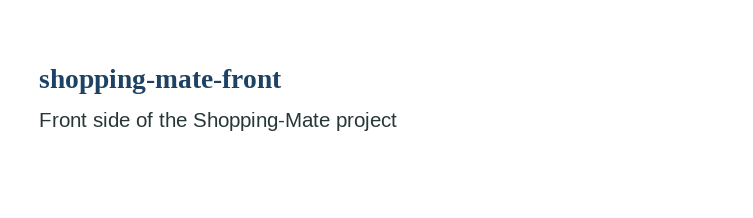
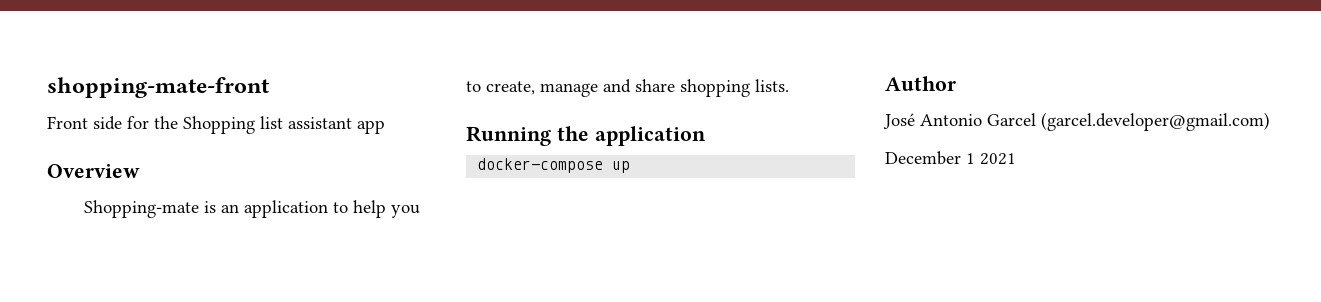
[136,112,397,131] of the Shopping-Mate project -> [127,116,385,134] [47,164,140,178] [83,200,420,218] [466,79,789,97] [466,126,706,146] [477,158,631,173] [885,76,956,91] [883,112,1270,131] [885,151,1016,165] for the Shopping list assistant app // Overview // Shopping-mate is an application to help you to create, manage and share shopping lists. // Running the application // docker-compose up // Author // José Antonio Garcel (garcel.developer@gmail.com) // December 1 2021

